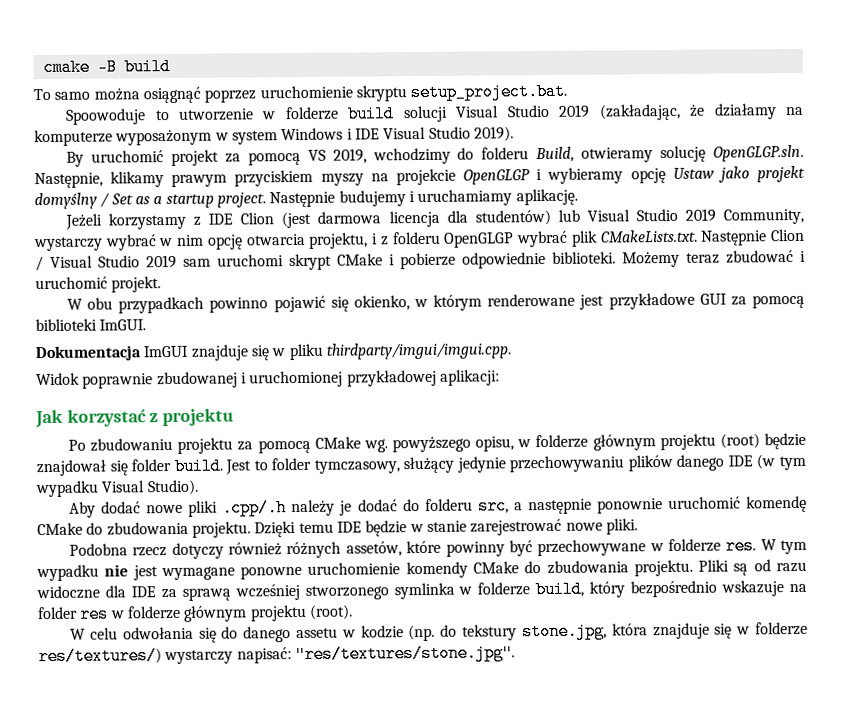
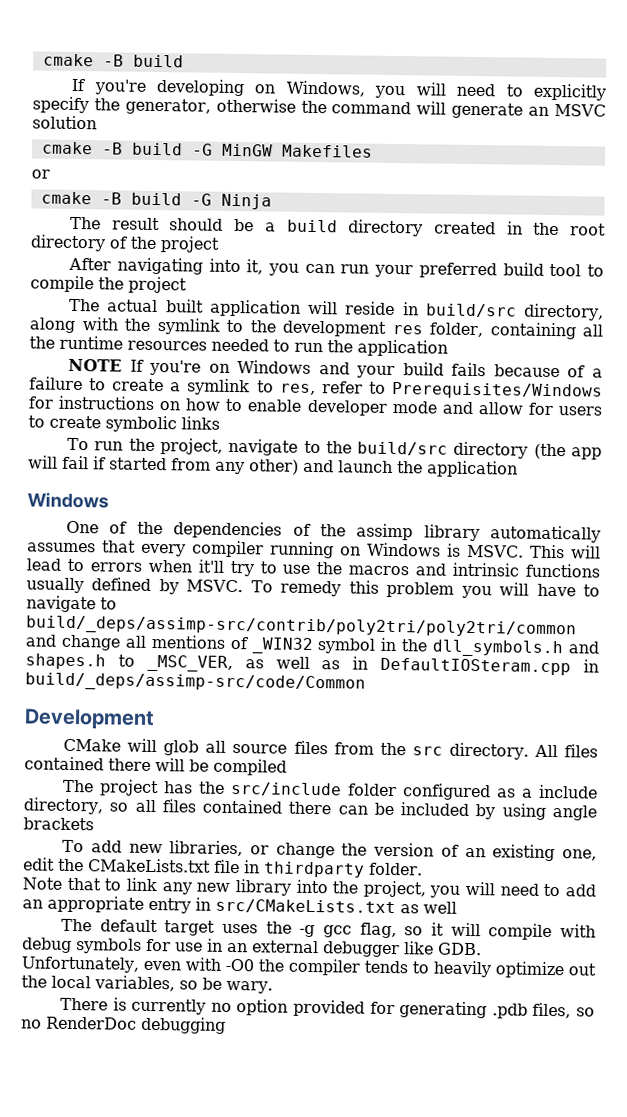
[33,82,568,104] [65,103,805,125] [34,126,514,147] [66,144,805,167] [34,165,805,189] [34,188,578,210] [65,208,805,230] [34,228,806,252] [35,250,806,272] [35,276,162,293] [67,292,806,314] [35,318,147,332] [35,342,512,362] [36,369,500,389] [35,408,235,429] [68,432,807,454] [36,454,806,477] [35,479,199,498] [69,495,807,518] [37,518,638,538] [69,537,807,560] [36,559,808,582] [36,580,808,601] [37,604,353,623] [70,621,809,643] [38,644,515,666] To samo można osiągnąć poprzez uruchomienie skryptu setup_project.bat. // Spoowoduje to utworzenie w folderze build solucji Visual Studio 2019 (zakładając, że działamy na komputerze wyposażonym w system Windows i IDE Visual Studio 2019). // By uruchomić projekt za pomocą VS 2019, wchodzimy do folderu Build, otwieramy solucję OpenGLGP.sln. Następnie, klikamy prawym przyciskiem myszy na projekcie OpenGLGP i wybieramy opcję Ustaw jako projekt domyślny / Set as a startup project. Następnie budujemy i uruchamiamy aplikację. // Jeżeli korzystamy z IDE Clion (jest darmowa licencja dla studentów) lub Visual Studio 2019 Community, wystarczy wybrać w nim opcję otwarcia projektu, i z folderu OpenGLGP wybrać plik CMakeLists.txt. Następnie Clion / Visual Studio 2019 sam uruchomi skrypt CMake i pobierze odpowiednie biblioteki. Możemy teraz zbudować i uruchomić projekt. // W obu przypadkach powinno pojawić się okienko, w którym renderowane jest przykładowe GUI za pomocą biblioteki ImGUI. // Dokumentacja ImGUI znajduje się w pliku thirdparty/imgui/imgui.cpp. // Widok poprawnie zbudowanej i uruchomionej przykładowej aplikacji: // Jak korzystać z projektu // Po zbudowaniu projektu za pomocą CMake wg. powyższego opisu, w folderze głównym projektu (root) będzie znajdował się folder build. Jest to folder tymczasowy, służący jedynie przechowywaniu plików danego IDE (w tym wypadku Visual Studio). // Aby dodać nowe pliki .cpp/.h należy je dodać do folderu src, a następnie ponownie uruchomić komendę CMake do zbudowania projektu. Dzięki temu IDE będzie w stanie zarejestrować nowe pliki. // Podobna rzecz dotyczy również różnych assetów, które powinny być przechowywane w folderze res. W tym wypadku nie jest wymagane ponowne uruchomienie komendy CMake do zbudowania projektu. Pliki są od razu widoczne dla IDE za sprawą wcześniej stworzonego symlinka w folderze build, który bezpośrednio wskazuje na folder res w folderze głównym projektu (root). // W celu odwołania się do danego assetu w kodzie (np. do tekstury stone.jpg, która znajduje się w folderze res/textures/) wystarczy napisać: "res/textures/stone.jpg". -> [71,78,606,101] [32,96,606,119] [32,115,97,130] [41,141,373,158] [31,169,50,179] [40,191,272,210] [70,216,607,237] [30,234,220,253] [68,257,604,279] [30,275,187,294] [69,298,605,321] [29,317,603,340] [29,335,448,357] [68,358,603,379] [29,376,603,400] [28,395,602,416] [28,415,220,433] [67,437,603,460] [28,455,518,478] [27,492,109,509] [66,520,601,543] [27,540,601,559] [26,558,600,578] [26,577,601,599] [26,595,117,613] [26,615,577,639] [25,634,599,658] [25,653,599,676] [25,672,366,693] [24,708,155,731] [63,738,599,760] [24,756,287,776] [63,779,598,801] [23,797,598,821] [23,817,94,831] [62,839,597,862] [23,857,423,878] [22,877,596,898] [22,895,457,915] [61,918,596,941] [22,937,482,958] [21,956,596,979] [21,975,273,994] [60,997,595,1019] [21,1016,226,1034] If you're developing on Windows, you will need to explicitly specify the generator, otherwise the command will generate an MSVC solution // cmake -B build -G MinGW Makefiles // or // cmake -B build -G Ninja // The result should be a build directory created in the root directory of the project // After navigating into it, you can run your preferred build tool to compile the project // The actual built application will reside in build/src directory, along with the symlink to the development res folder, containing all the runtime resources needed to run the application // NOTE If you're on Windows and your build fails because of a failure to create a symlink to res, refer to Prerequisites/Windows for instructions on how to enable developer mode and allow for users to create symbolic links // To run the project, navigate to the build/src directory (the app will fail if started from any other) and launch the application // Windows // One of the dependencies of the assimp library automatically assumes that every compiler running on Windows is MSVC. This will lead to errors when it'll try to use the macros and intrinsic functions usually defined by MSVC. To remedy this problem you will have to navigate to build/_deps/assimp-src/contrib/poly2tri/poly2tri/common and change all mentions of _WIN32 symbol in the dll_symbols.h and shapes.h to _MSC_VER, as well as in DefaultIOSteram.cpp in build/_deps/assimp-src/code/Common // Development // CMake will glob all source files from the src directory. All files contained there will be compiled // The project has the src/include folder configured as a include directory, so all files contained there can be included by using angle brackets // To add new libraries, or change the version of an existing one, edit the CMakeLists.txt file in thirdparty folder. // Note that to link any new library into the project, you will need to add an appropriate entry in src/CMakeLists.txt as well // The default target uses the -g gcc flag, so it will compile with debug symbols for use in an external debugger like GDB. Unfortunately, even with -O0 the compiler tends to heavily optimize out the local variables, so be wary. // There is currently no option provided for generating .pdb files, so no RenderDoc debugging

